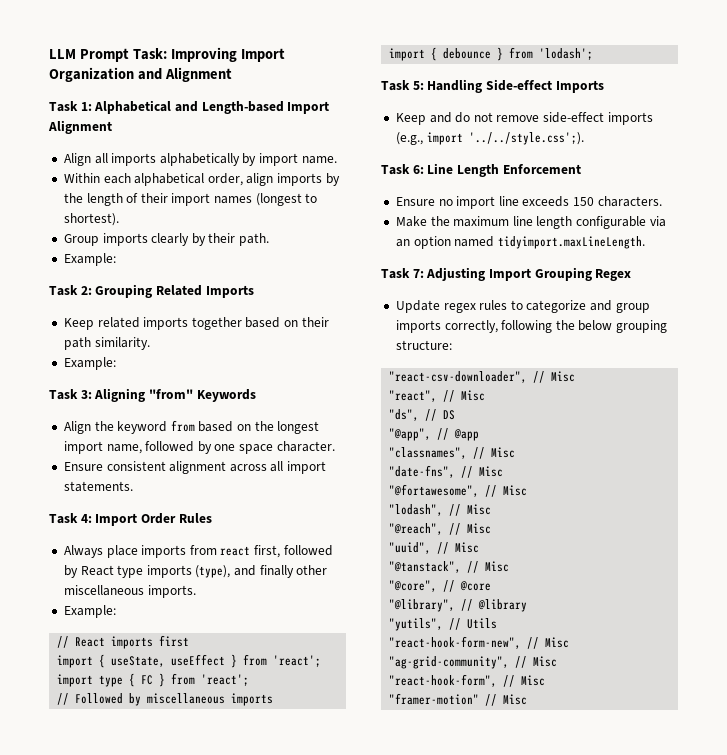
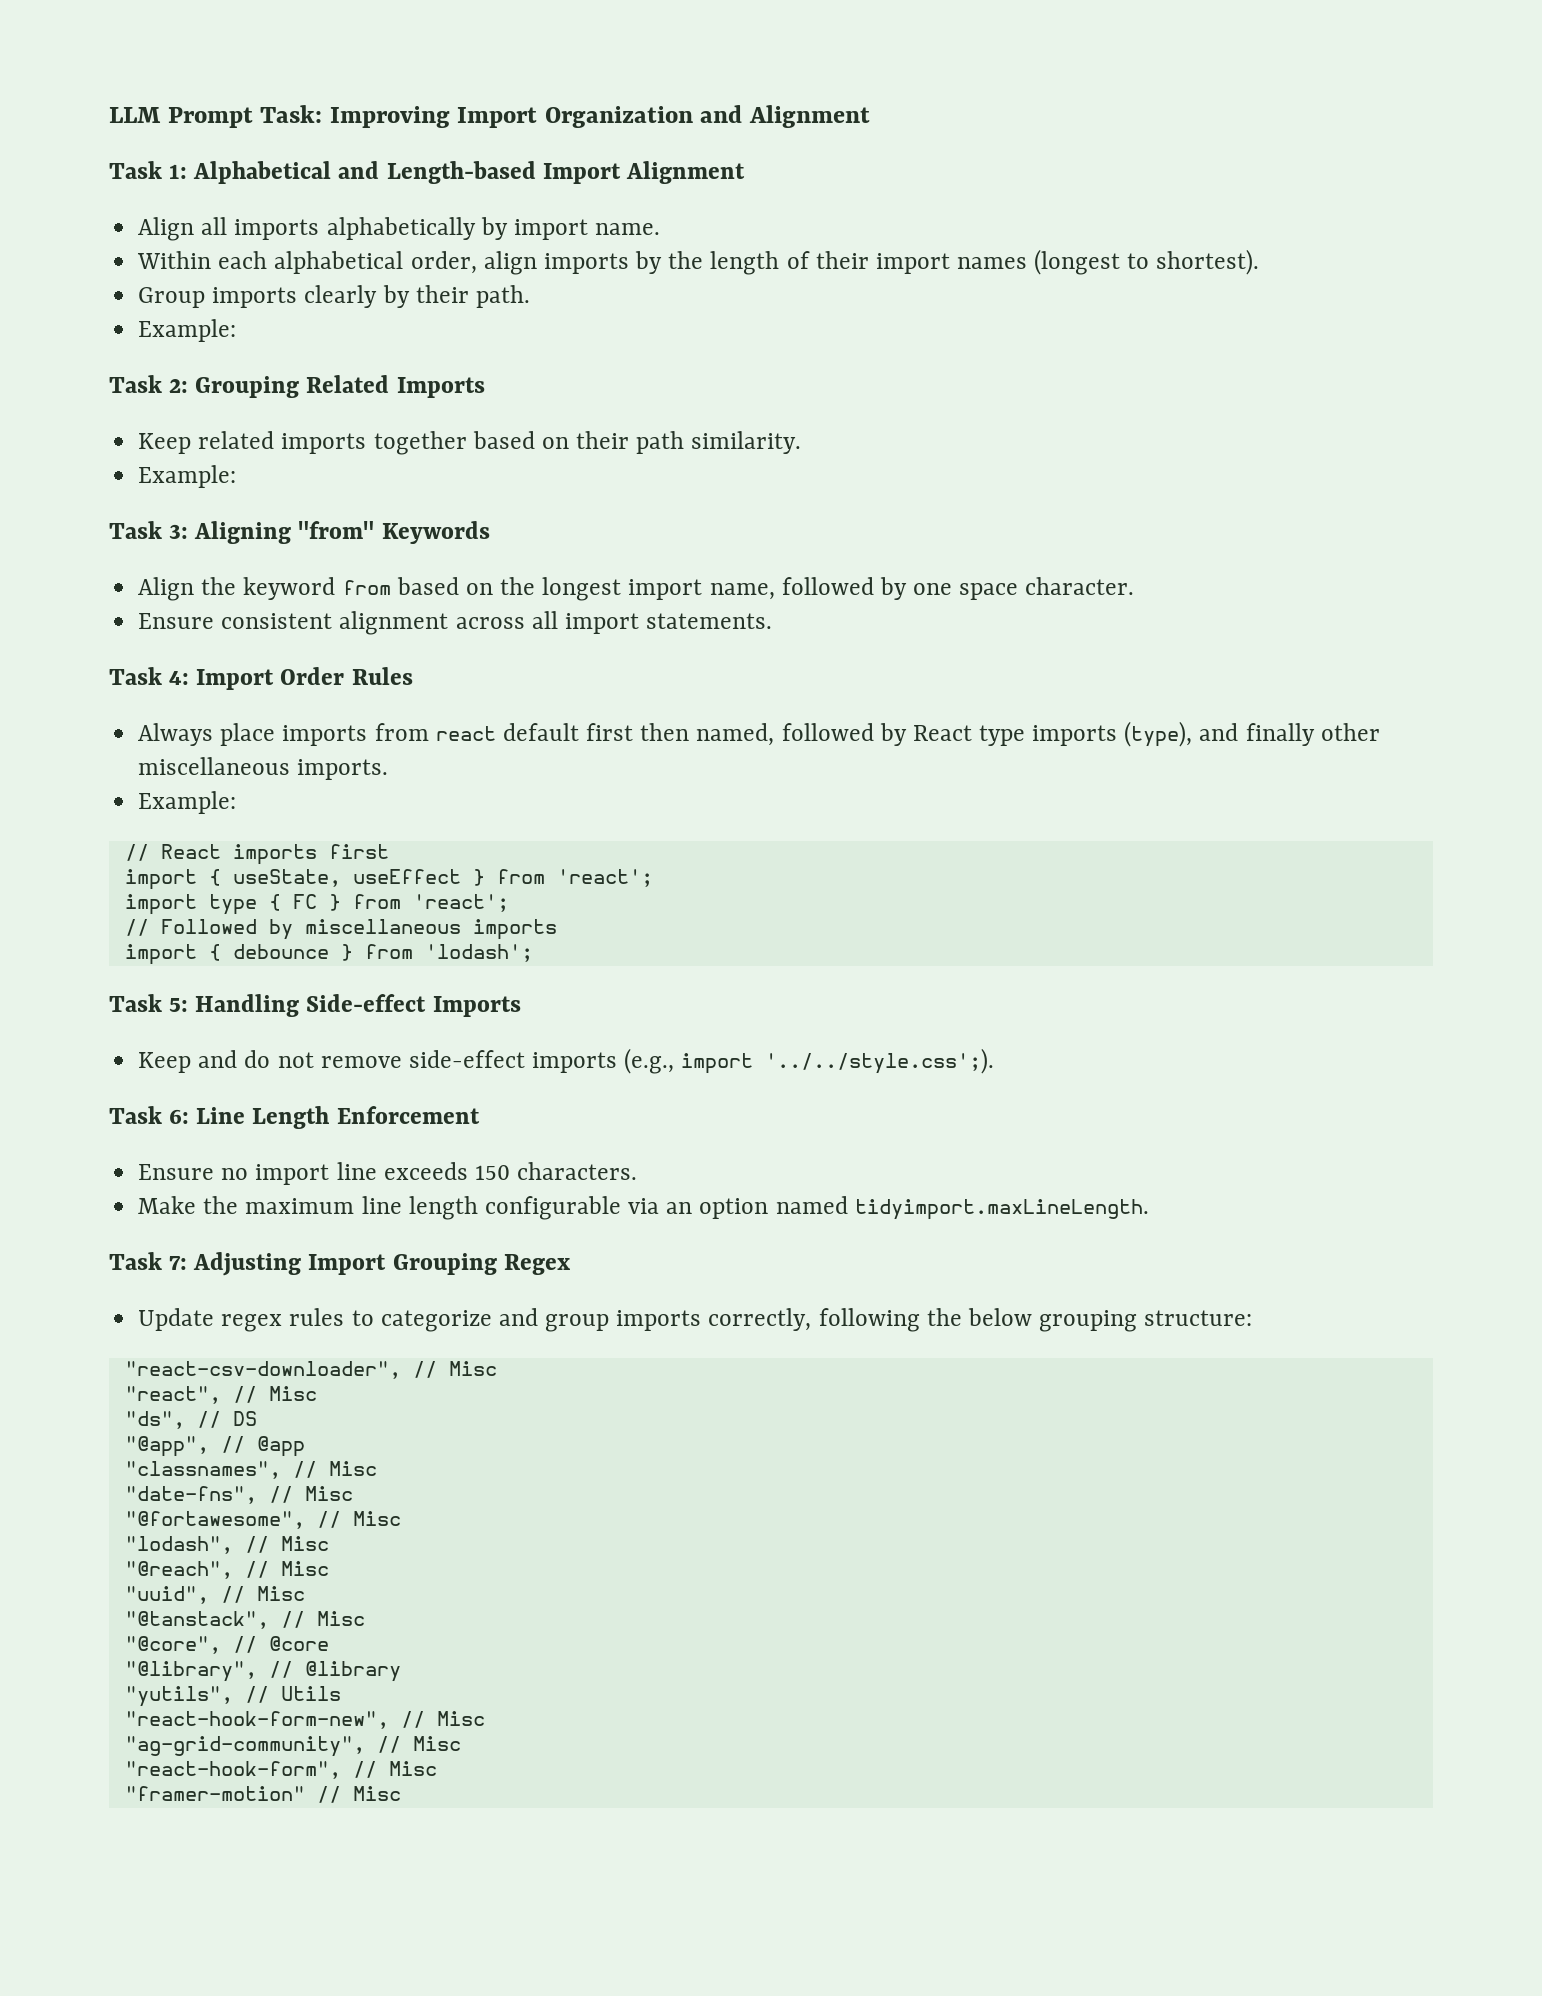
[254,545,281,558] first, -> [502,723,775,746] default first then named,

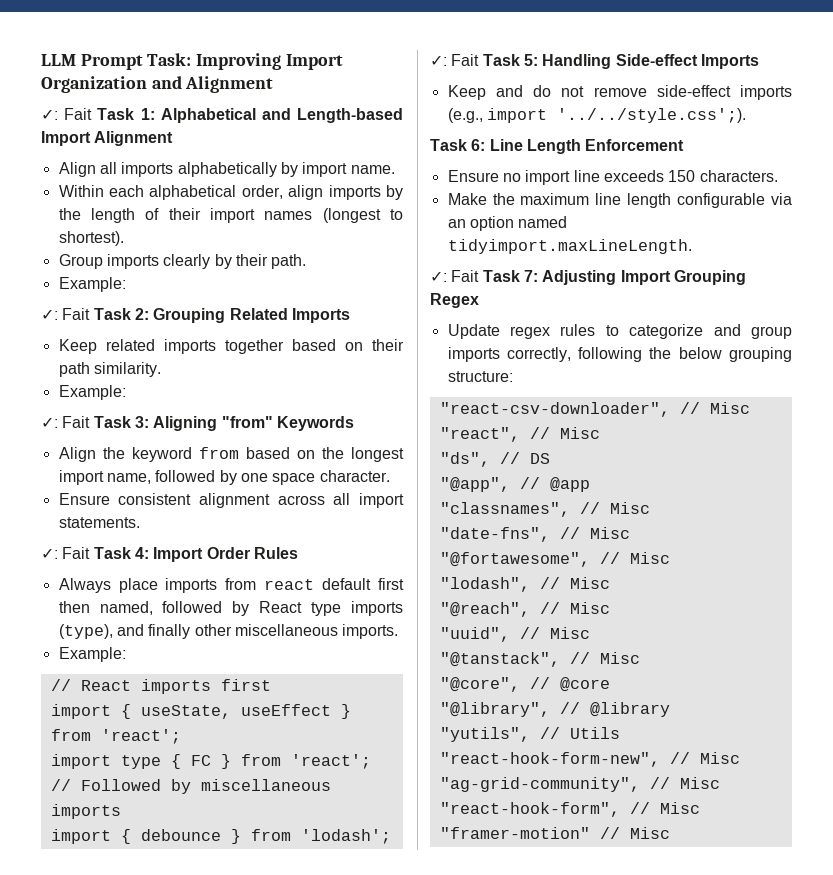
(870, 116) none -> [41,108,93,120] ✓: Fait
(237, 330) none -> [41,308,91,320] ✓: Fait
(237, 476) none -> [41,416,91,428] ✓: Fait
(773, 621) none -> [41,547,91,559] ✓: Fait
(533, 953) none -> [430,54,480,66] ✓: Fait
(1149, 1209) none -> [430,270,480,282] ✓: Fait

